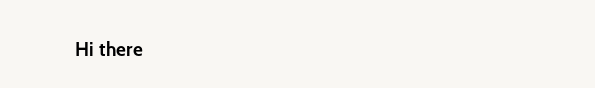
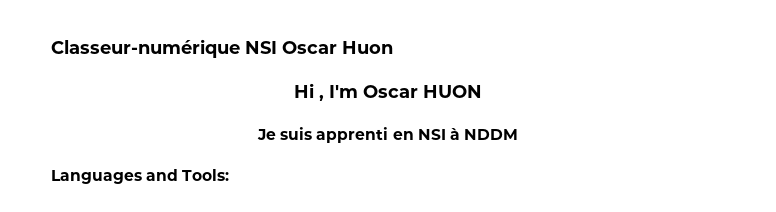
[75,41,144,56] Hi there -> [51,39,393,58] [294,83,482,101] [256,127,519,143] [51,169,230,184] Classeur-numérique NSI Oscar Huon // Hi , I'm Oscar HUON // Je suis apprenti en NSI à NDDM // Languages and Tools:

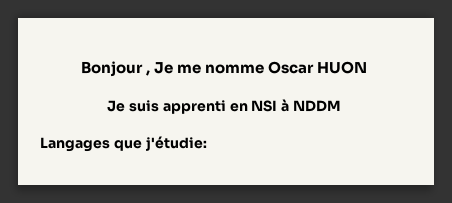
[51,39,393,58] [294,83,358,101] Classeur-numérique NSI Oscar Huon // Hi , I'm -> [80,61,265,77] Bonjour , Je me nomme
[51,169,230,184] Languages and Tools: -> [40,136,207,152] Langages que j'étudie:

